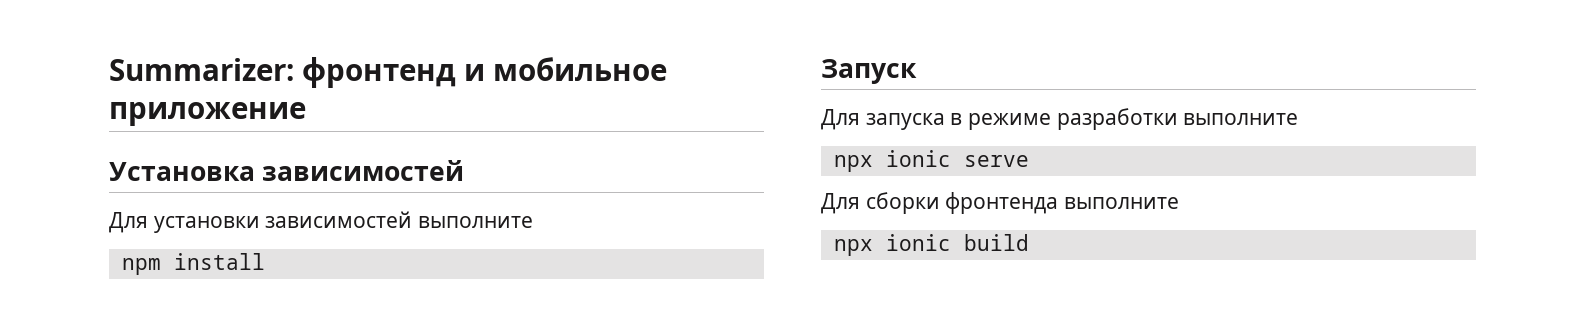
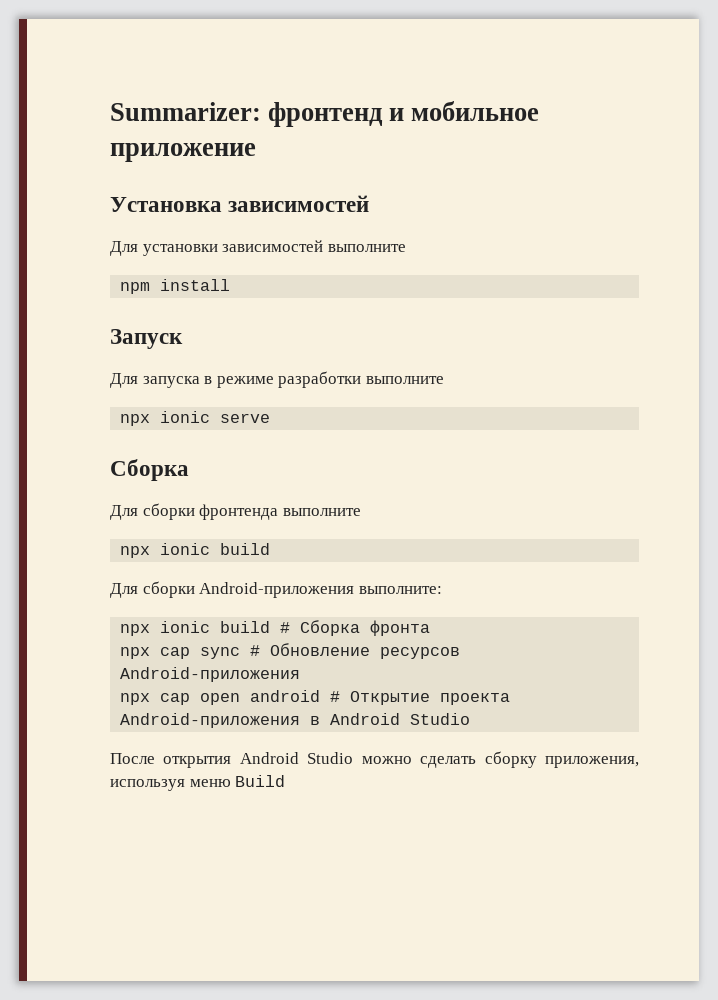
(1029, 161) none -> [110,459,189,481] // Сборка
(1029, 242) none -> [110,581,442,598] [120,620,431,636] [120,643,461,659] [120,667,301,682] [120,690,511,705] [120,713,471,728] [110,751,639,768] [110,775,286,791] // Для сборки Android-приложения выполните: // npx ionic build # Сборка фронта // npx cap sync # Обновление ресурсов Android-приложения // npx cap open android # Открытие проекта Android-приложения в Android Studio // После открытия Android Studio можно сделать сборку приложения, используя меню Build

